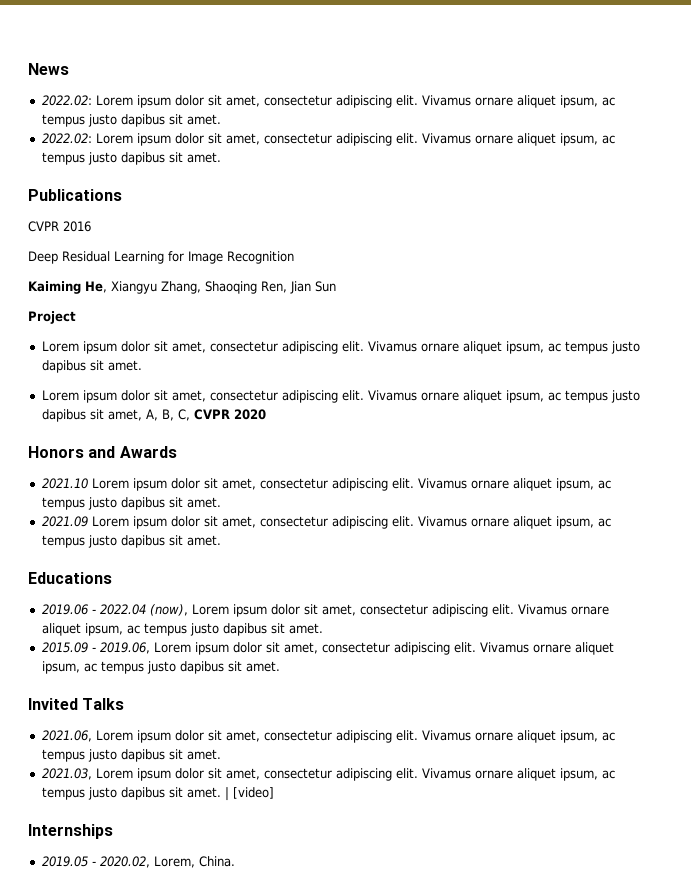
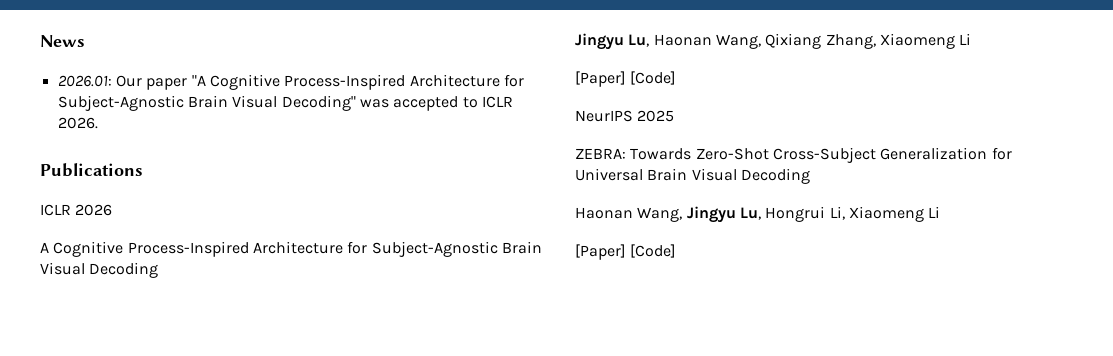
[41,95,615,108] [41,114,221,127] [41,133,615,146] [41,152,221,165] [28,189,122,201] [28,221,91,232] [28,251,294,264] [28,281,336,294] [28,311,76,324] [41,341,640,354] [41,360,142,373] [41,390,640,403] [41,409,266,422] [28,446,177,458] [41,478,611,491] [41,497,221,510] [41,516,611,529] [41,535,221,548] [28,572,112,584] [41,604,609,617] [41,623,323,636] [41,642,614,655] [41,661,280,674] [28,698,125,710] [41,730,615,743] [41,749,221,762] [41,768,615,781] [41,787,274,801] [28,824,113,839] [41,856,235,868] 2022.02: Lorem ipsum dolor sit amet, consectetur adipiscing elit. Vivamus ornare aliquet ipsum, ac tempus justo dapibus sit amet. // 2022.02: Lorem ipsum dolor sit amet, consectetur adipiscing elit. Vivamus ornare aliquet ipsum, ac tempus justo dapibus sit amet. // Publications // CVPR 2016 // Deep Residual Learning for Image Recognition // Kaiming He, Xiangyu Zhang, Shaoqing Ren, Jian Sun // Project // Lorem ipsum dolor sit amet, consectetur adipiscing elit. Vivamus ornare aliquet ipsum, ac tempus justo dapibus sit amet. // Lorem ipsum dolor sit amet, consectetur adipiscing elit. Vivamus ornare aliquet ipsum, ac tempus justo dapibus sit amet, A, B, C, CVPR 2020 // Honors and Awards // 2021.10 Lorem ipsum dolor sit amet, consectetur adipiscing elit. Vivamus ornare aliquet ipsum, ac tempus justo dapibus sit amet. // 2021.09 Lorem ipsum dolor sit amet, consectetur adipiscing elit. Vivamus ornare aliquet ipsum, ac tempus justo dapibus sit amet. // Educations // 2019.06 - 2022.04 (now), Lorem ipsum dolor sit amet, consectetur adipiscing elit. Vivamus ornare aliquet ipsum, ac tempus justo dapibus sit amet. // 2015.09 - 2019.06, Lorem ipsum dolor sit amet, consectetur adipiscing elit. Vivamus ornare aliquet ipsum, ac tempus justo dapibus sit amet. // Invited Talks // 2021.06, Lorem ipsum dolor sit amet, consectetur adipiscing elit. Vivamus ornare aliquet ipsum, ac tempus justo dapibus sit amet. // 2021.03, Lorem ipsum dolor sit amet, consectetur adipiscing elit. Vivamus ornare aliquet ipsum, ac tempus justo dapibus sit amet. | [video] // Internships // 2019.05 - 2020.02, Lorem, China. -> [57,74,524,90] [57,95,513,111] [57,117,98,129] [40,163,143,177] [40,204,113,216] [40,241,542,257] [40,262,159,278] [575,33,972,50] [575,71,677,87] [575,110,675,122] [575,147,1012,163] [575,168,810,184] [575,206,941,223] [575,244,677,260] 2026.01: Our paper "A Cognitive Process-Inspired Architecture for Subject-Agnostic Brain Visual Decoding" was accepted to ICLR 2026. // Publications // ICLR 2026 // A Cognitive Process-Inspired Architecture for Subject-Agnostic Brain Visual Decoding // Jingyu Lu, Haonan Wang, Qixiang Zhang, Xiaomeng Li // [Paper] [Code] // NeurIPS 2025 // ZEBRA: Towards Zero-Shot Cross-Subject Generalization for Universal Brain Visual Decoding // Haonan Wang, Jingyu Lu, Hongrui Li, Xiaomeng Li // [Paper] [Code]

